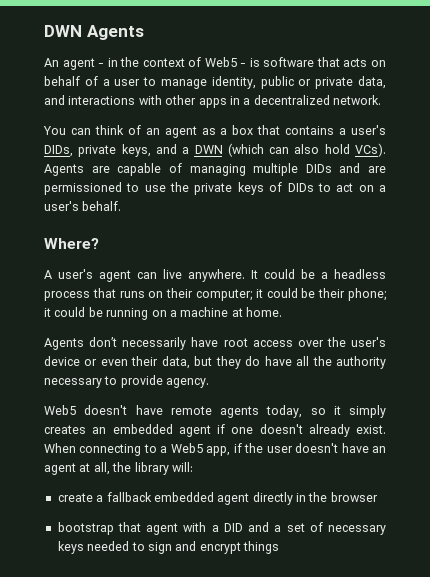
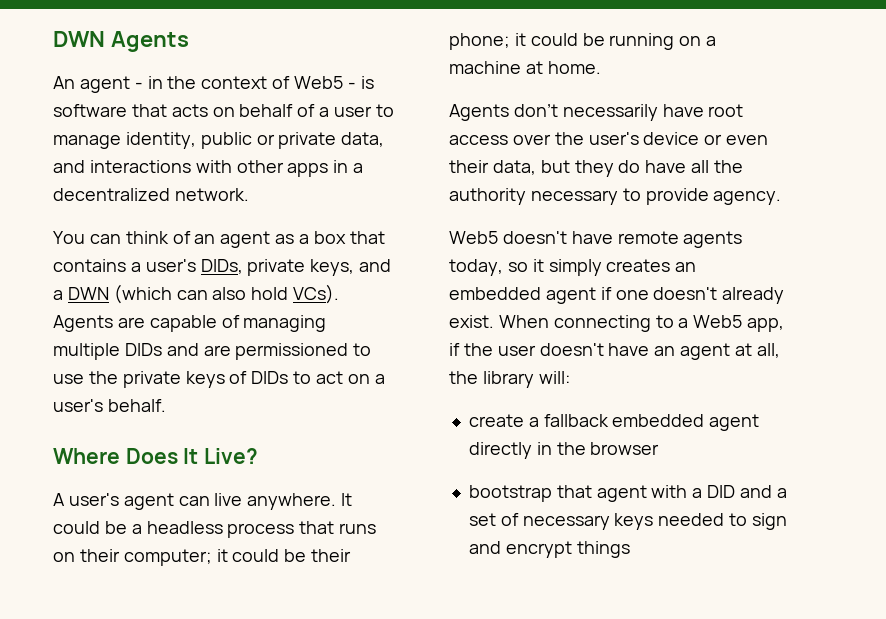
[44,238,99,249] Where? -> [53,448,259,464] Where Does It Live?

